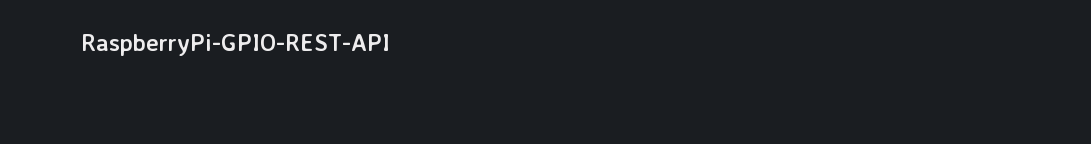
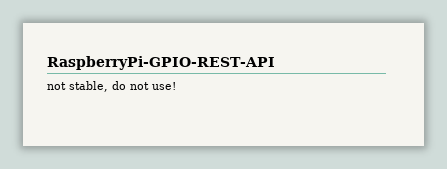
(390, 45) none -> [47,81,176,92] // not stable, do not use!

